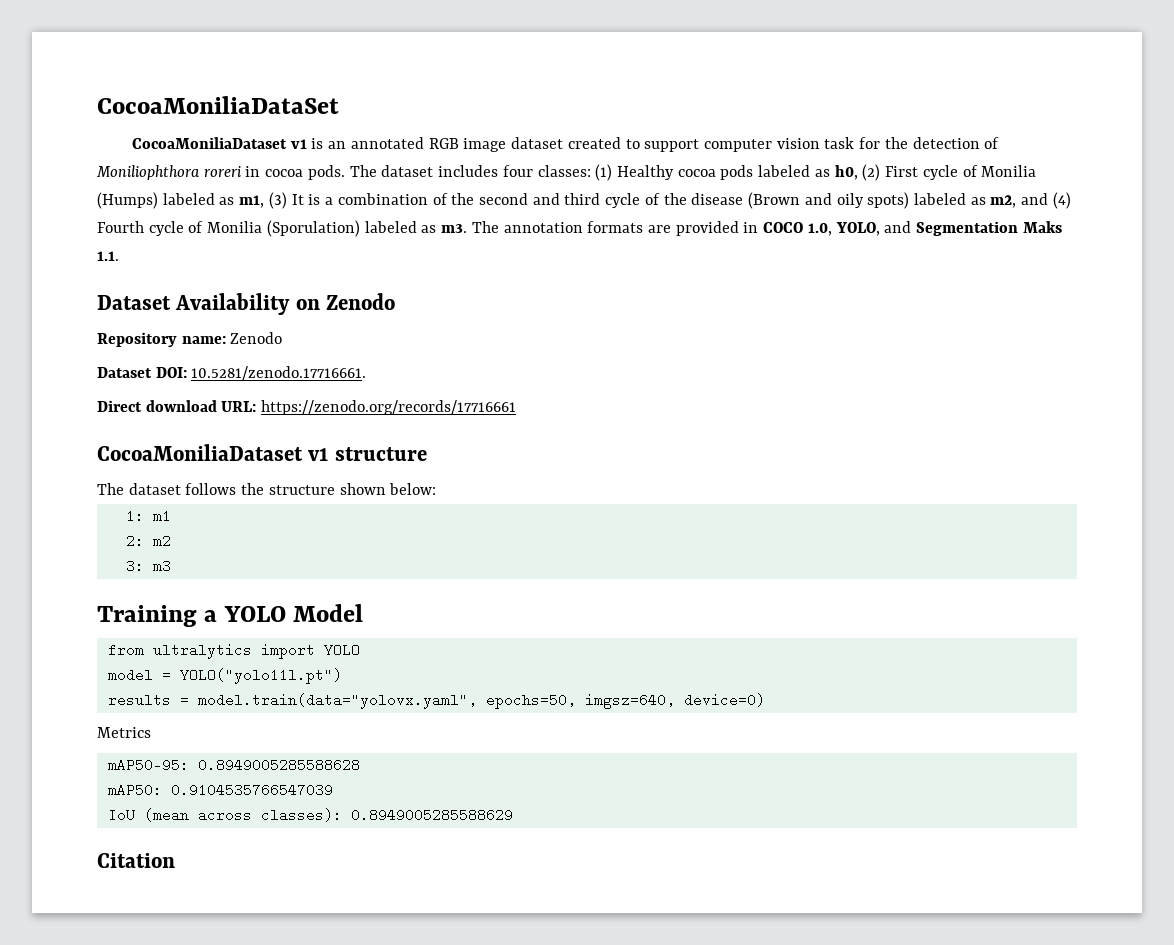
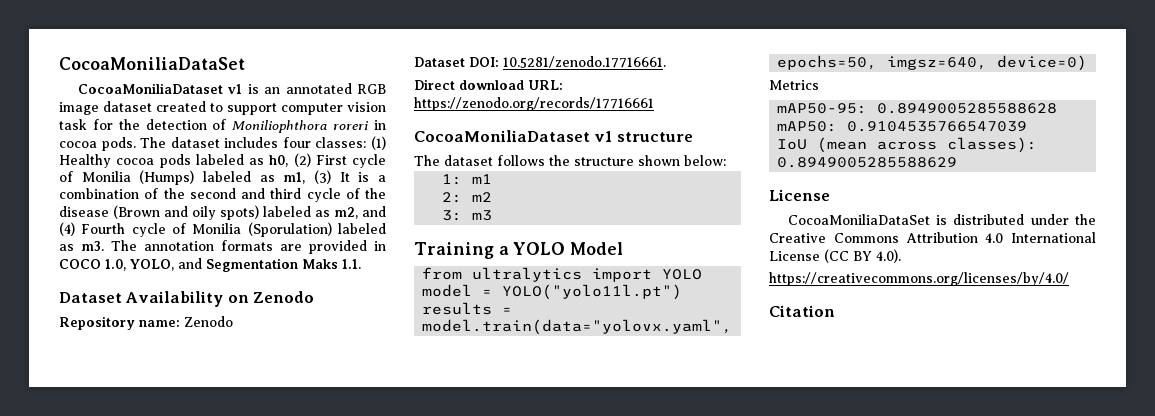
(513, 815) none -> [769,189,830,201] [787,214,1096,225] [769,232,1096,243] [769,249,901,263] [769,272,1069,286] // License // CocoaMoniliaDataSet is distributed under the Creative Commons Attribution 4.0 International License (CC BY 4.0). // https://creativecommons.org/licenses/by/4.0/

